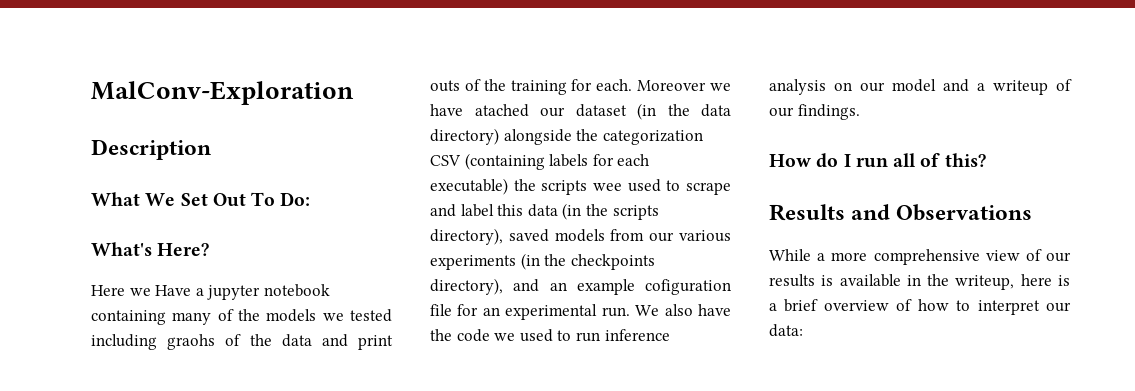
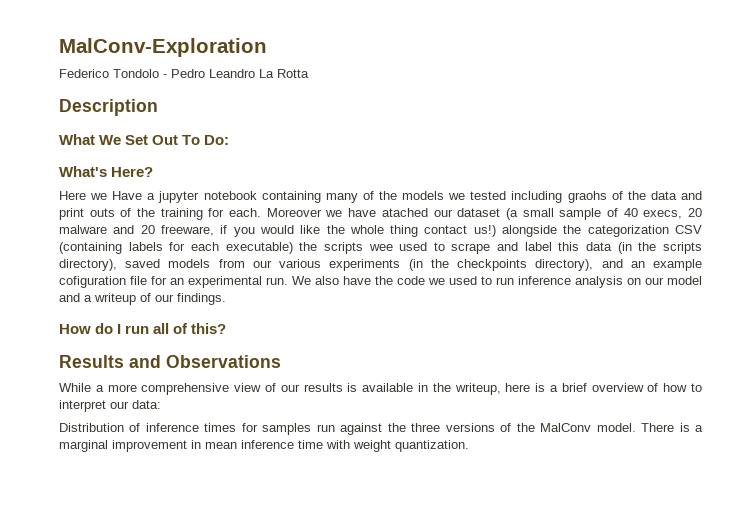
(354, 93) none -> [59,69,309,78] // Federico Tondolo - Pedro Leandro La Rotta
[637,103,731,120] [430,128,499,145] (in the data directory) -> [505,208,703,220] [59,225,496,237] (a small sample of 40 execs, 20 malware and 20 freeware, if you would like the whole thing contact us!)
(803, 330) none -> [59,423,704,435] [59,440,469,452] // Distribution of inference times for samples run against the three versions of the MalConv model. There is a marginal improvement in mean inference time with weight quantization.

